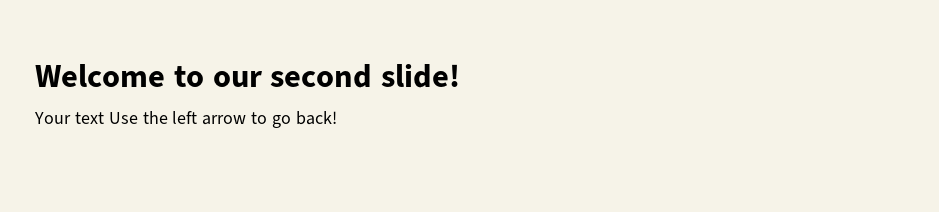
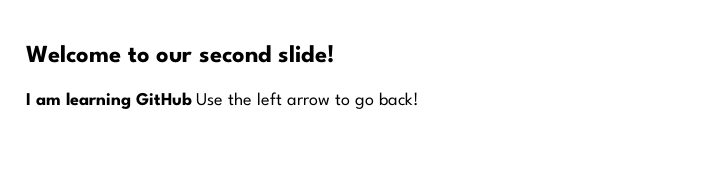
[34,112,104,124] Your text -> [26,92,192,109] I am learning GitHub

